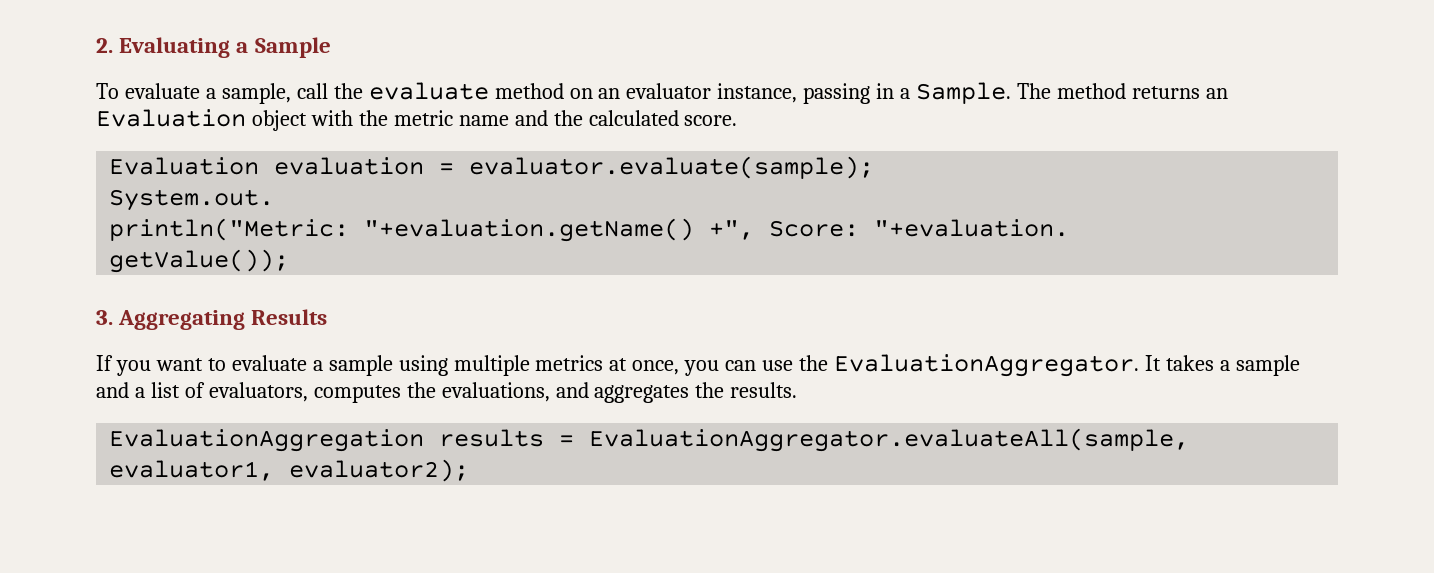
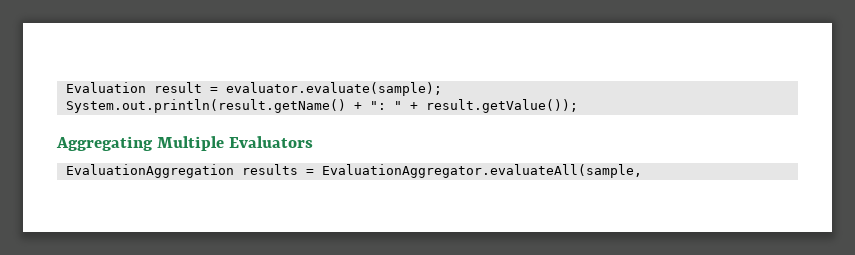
[96,37,331,58] [96,82,1228,104] [96,109,738,131] [109,156,875,179] [109,189,275,211] [109,218,1070,242] [109,249,290,273] [96,309,328,330] [96,354,1300,377] [96,382,798,403] 2. Evaluating a Sample // To evaluate a sample, call the evaluate method on an evaluator instance, passing in a Sample. The method returns an Evaluation object with the metric name and the calculated score. // Evaluation evaluation = evaluator.evaluate(sample); // System.out. // println("Metric: "+evaluation.getName() +", Score: "+evaluation. // getValue()); // 3. Aggregating Results // If you want to evaluate a sample using multiple metrics at once, you can use the EvaluationAggregator. It takes a sample and a list of evaluators, computes the evaluations, and aggregates the results. -> [65,82,442,96] [65,99,578,113] [56,136,314,151] Evaluation result = evaluator.evaluate(sample); // System.out.println(result.getName() + ": " + result.getValue()); // Aggregating Multiple Evaluators
[109,459,470,482] evaluator1, evaluator2); -> (642, 171) none

